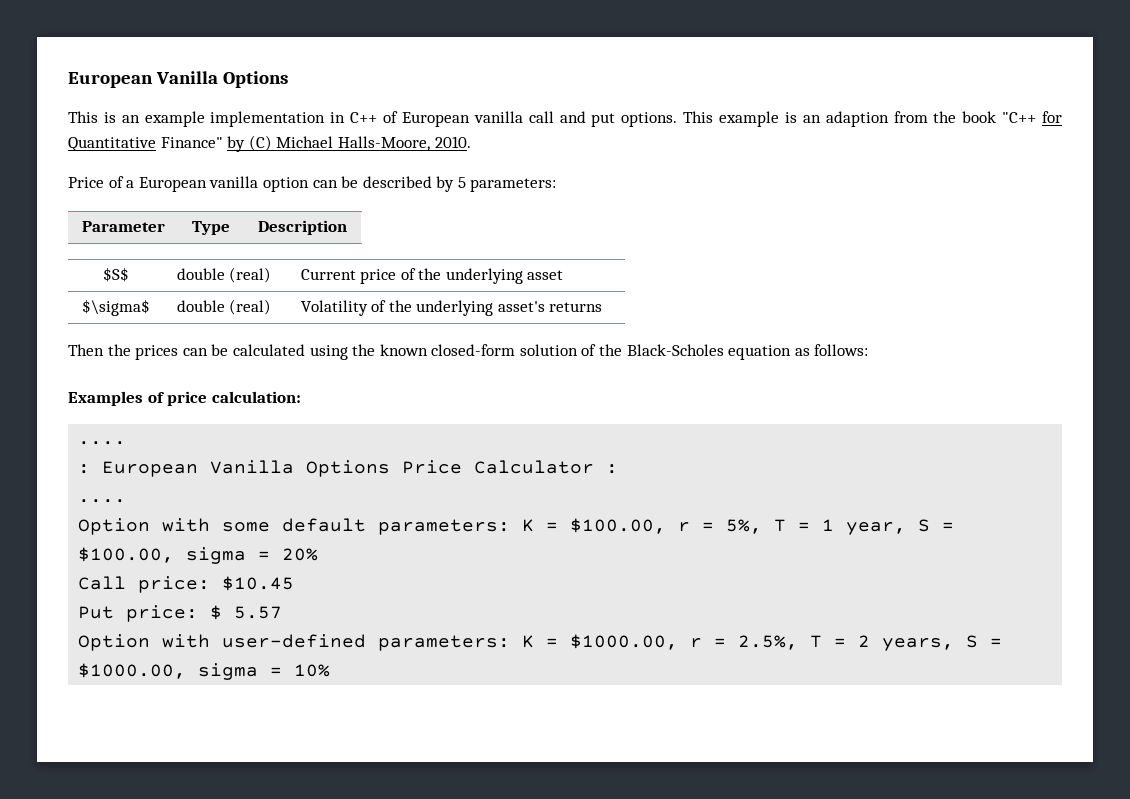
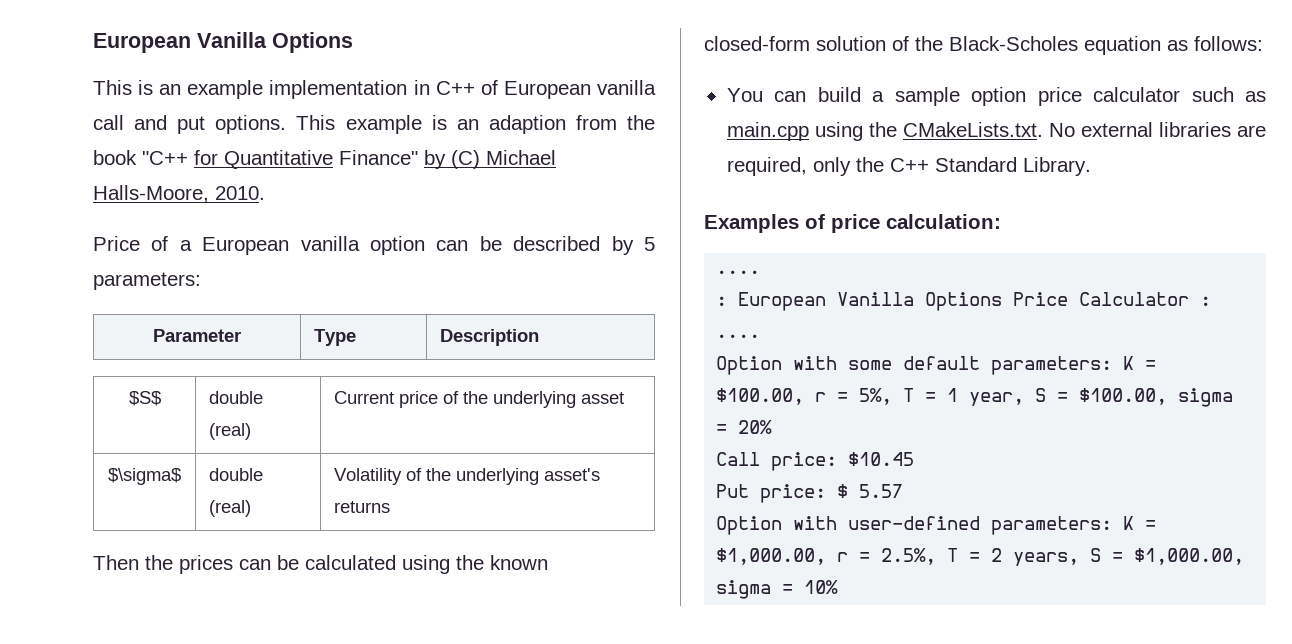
(869, 350) none -> [726,87,1266,106] [726,122,1266,141] [726,157,1091,176] // You can build a sample option price calculator such as main.cpp using the CMakeLists.txt. No external libraries are required, only the C++ Standard Library.
[570,634,679,650] $1000.00, -> [716,548,827,565] $1,000.00,
[78,663,187,679] $1000.00, -> [1134,548,1245,565] $1,000.00,

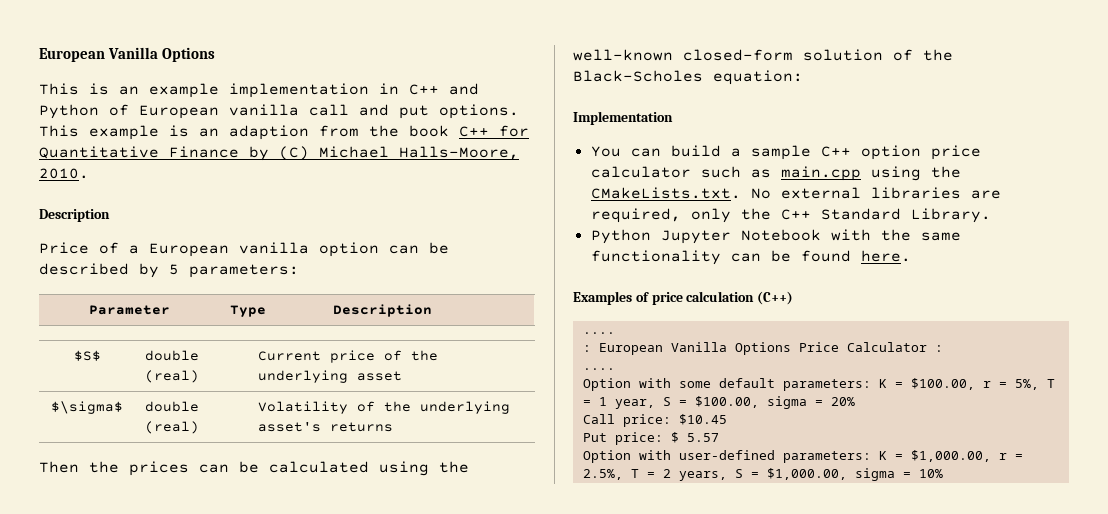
(475, 88) none -> [449,83,479,95] [39,104,99,119] and Python
[142,151,188,165] "C++ -> [459,126,489,137] C++
[339,150,418,165] Finance" -> [169,146,239,158] Finance
(265, 193) none -> [39,209,110,222] // Description
[490,555,548,570] known -> [573,49,673,61] well-known
[1084,36,1263,55] equation as follows: -> [713,70,803,85] [573,111,673,125] equation: // Implementation
(960, 96) none -> [820,146,851,157] C++
(1091, 166) none -> [590,229,961,244] [590,250,911,265] // Python Jupyter Notebook with the same functionality can be found here.
[886,214,1001,229] calculation: -> [686,291,794,305] calculation (C++)

